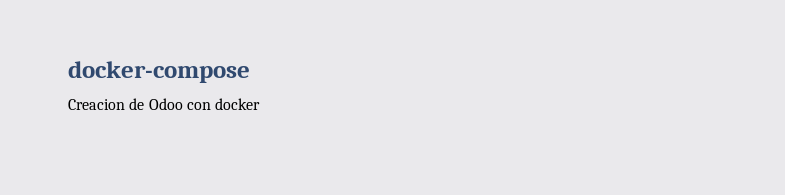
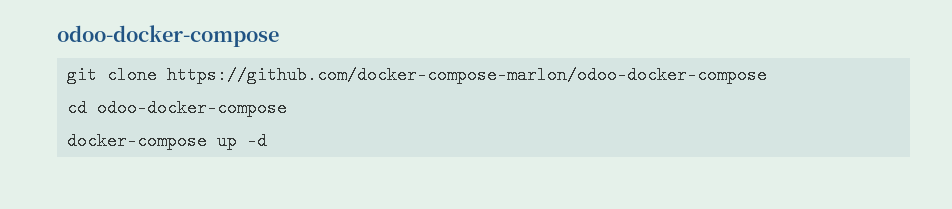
[68,61,250,83] [68,98,261,110] docker-compose // Creacion de Odoo con docker -> [57,25,279,47] [66,66,767,84] [66,99,287,117] [66,132,267,150] odoo-docker-compose // git clone https://github.com/docker-compose-marlon/odoo-docker-compose // cd odoo-docker-compose // docker-compose up -d

